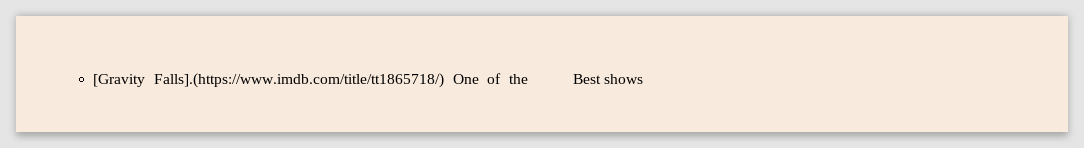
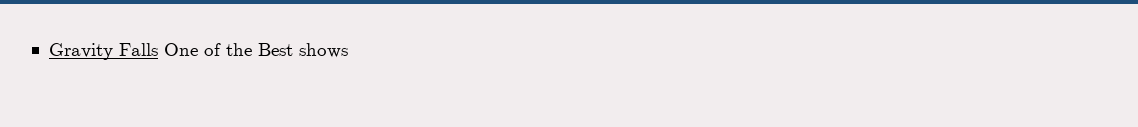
[93,73,444,88] [Gravity Falls].(https://www.imdb.com/title/tt1865718/) -> [48,43,158,60] Gravity Falls

